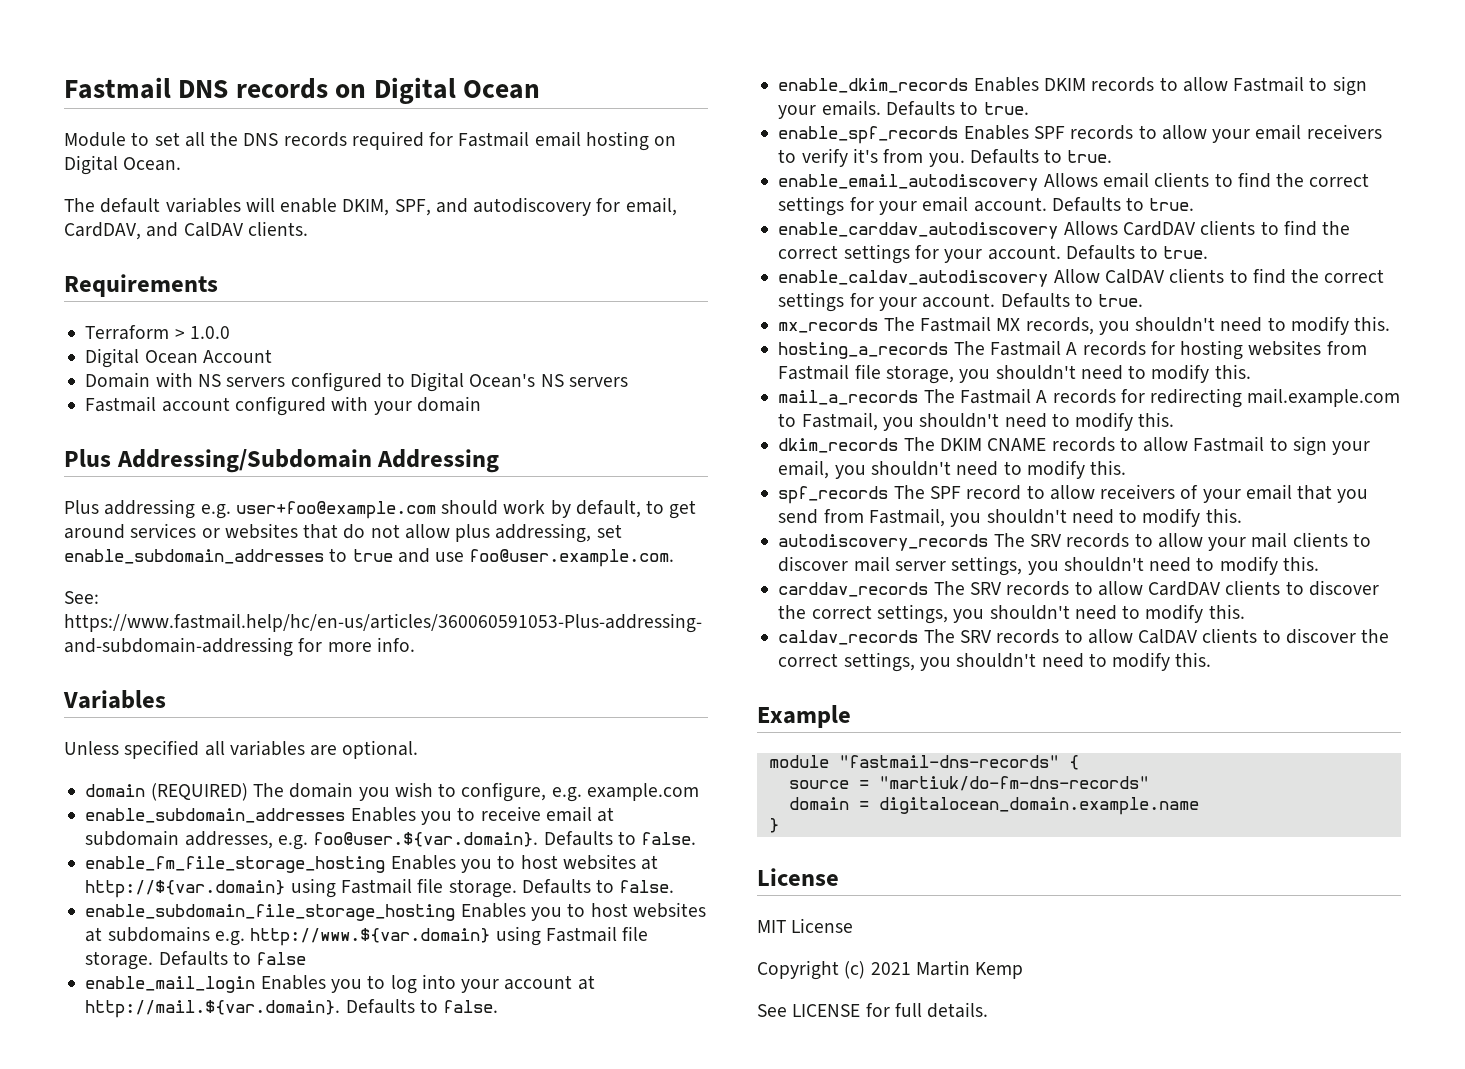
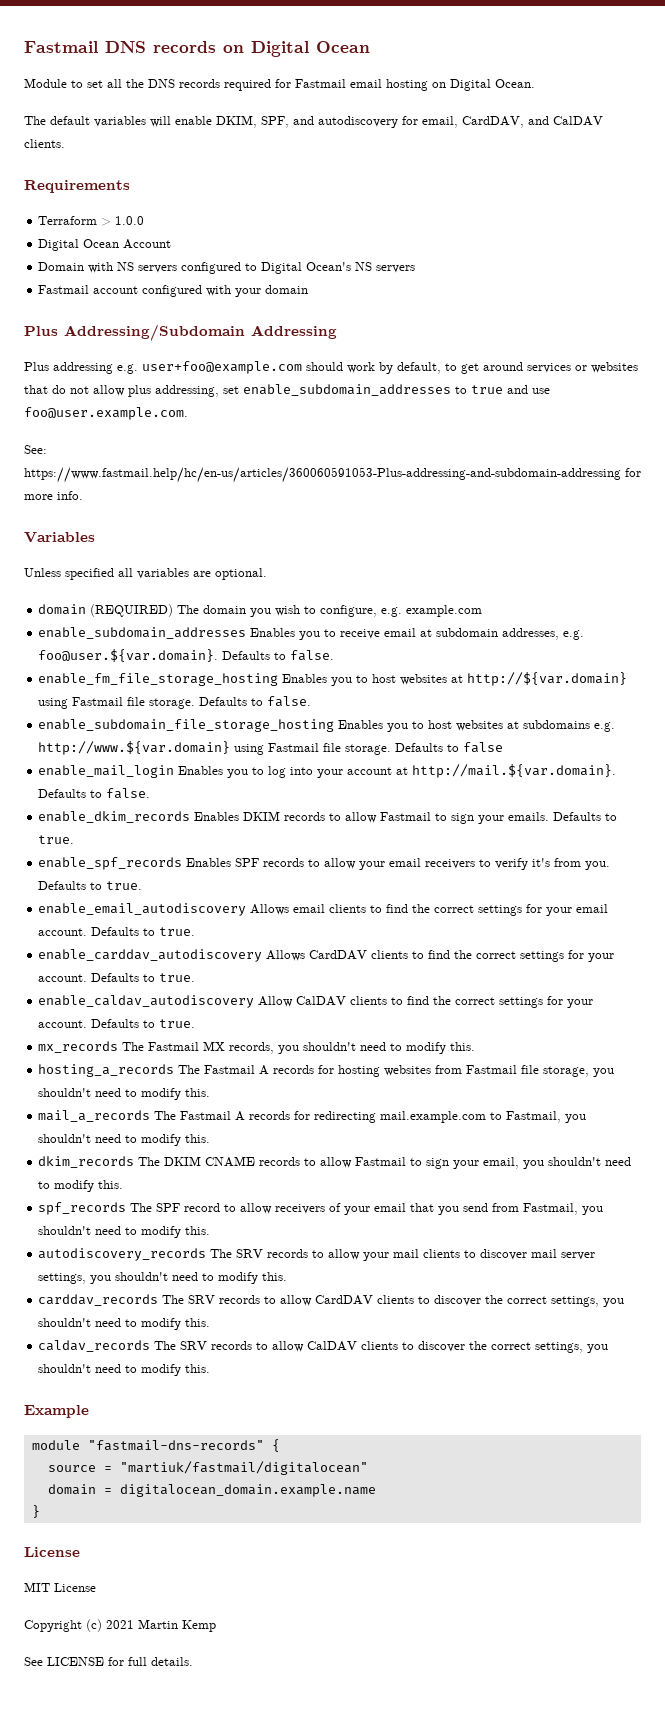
[878,776,1149,791] "martiuk/do-fm-dns-records" -> [119,1461,368,1475] "martiuk/fastmail/digitalocean"

